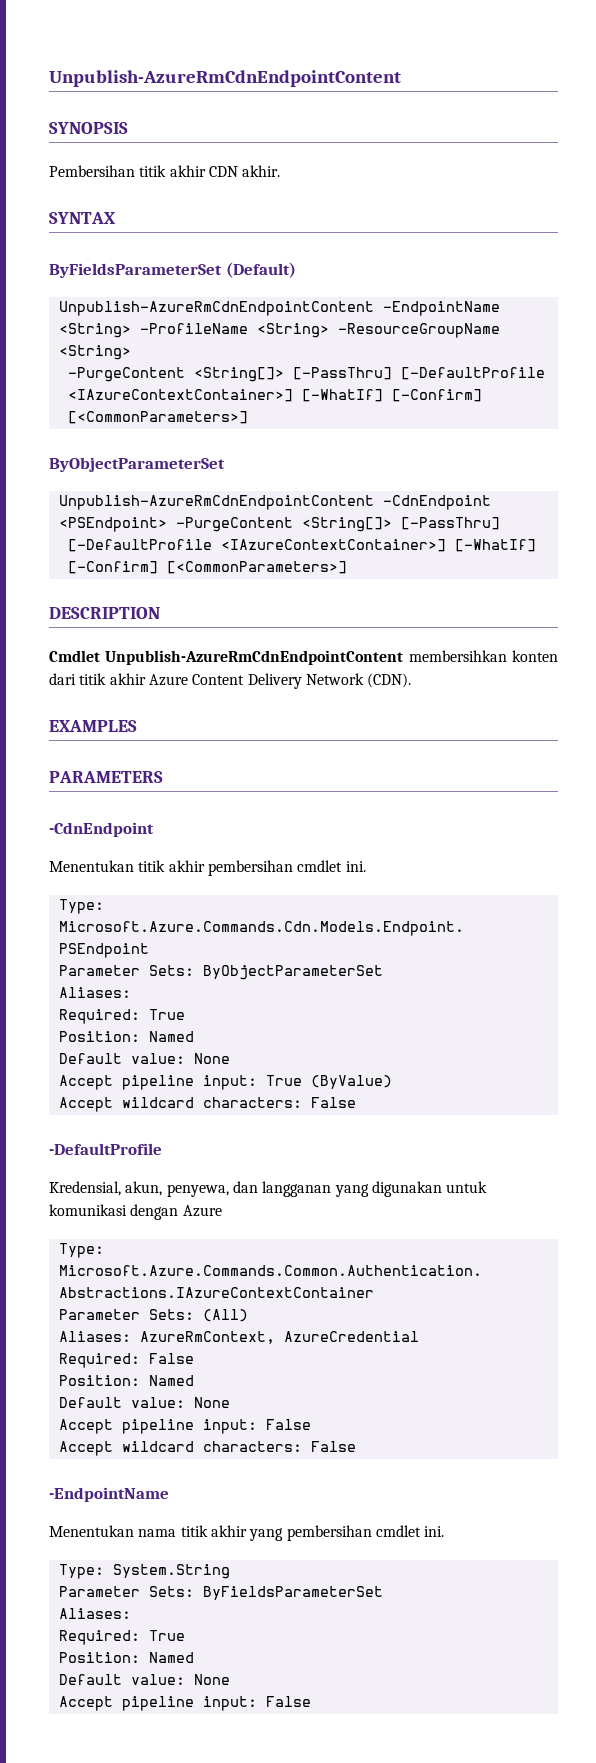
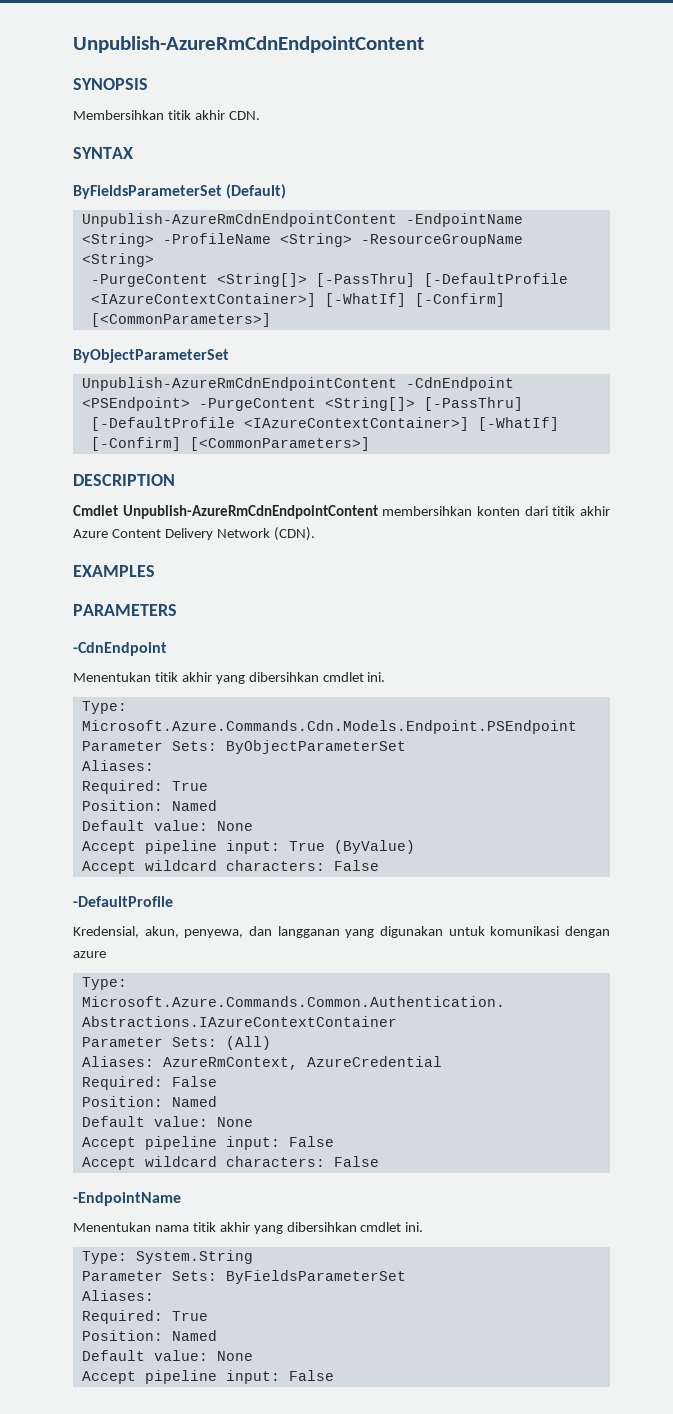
[49,165,281,177] Pembersihan titik akhir CDN akhir. -> [73,110,260,120] Membersihkan titik akhir CDN.
[207,860,293,876] pembersihan -> [215,672,319,684] yang dibersihkan
[182,1205,222,1217] Azure -> [73,951,106,958] azure
[286,1525,372,1541] pembersihan -> [286,1222,357,1232] dibersihkan

